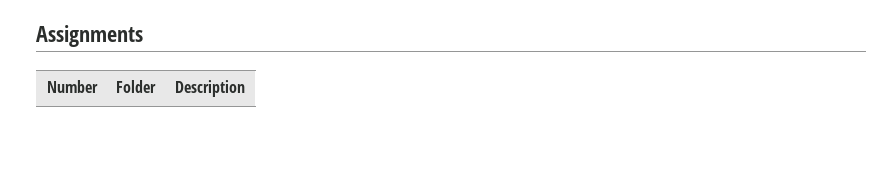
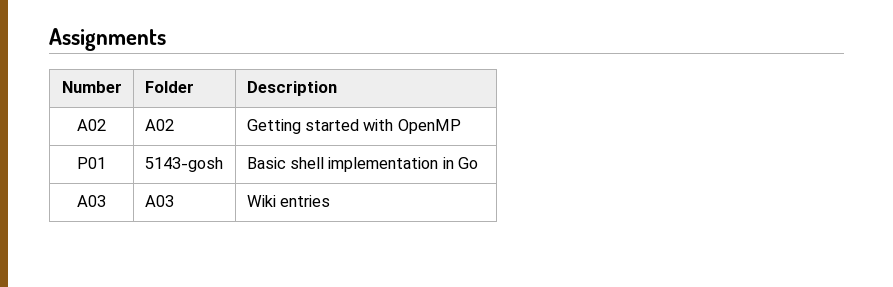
(245, 88) none -> [77,119,106,131] [144,119,174,131] [246,119,461,134] [77,157,106,169] [144,157,223,172] [246,157,479,172] [77,195,106,207] [144,195,174,207] [246,195,330,207] // A02 | A02 | Getting started with OpenMP // P01 | 5143-gosh | Basic shell implementation in Go // A03 | A03 | Wiki entries

